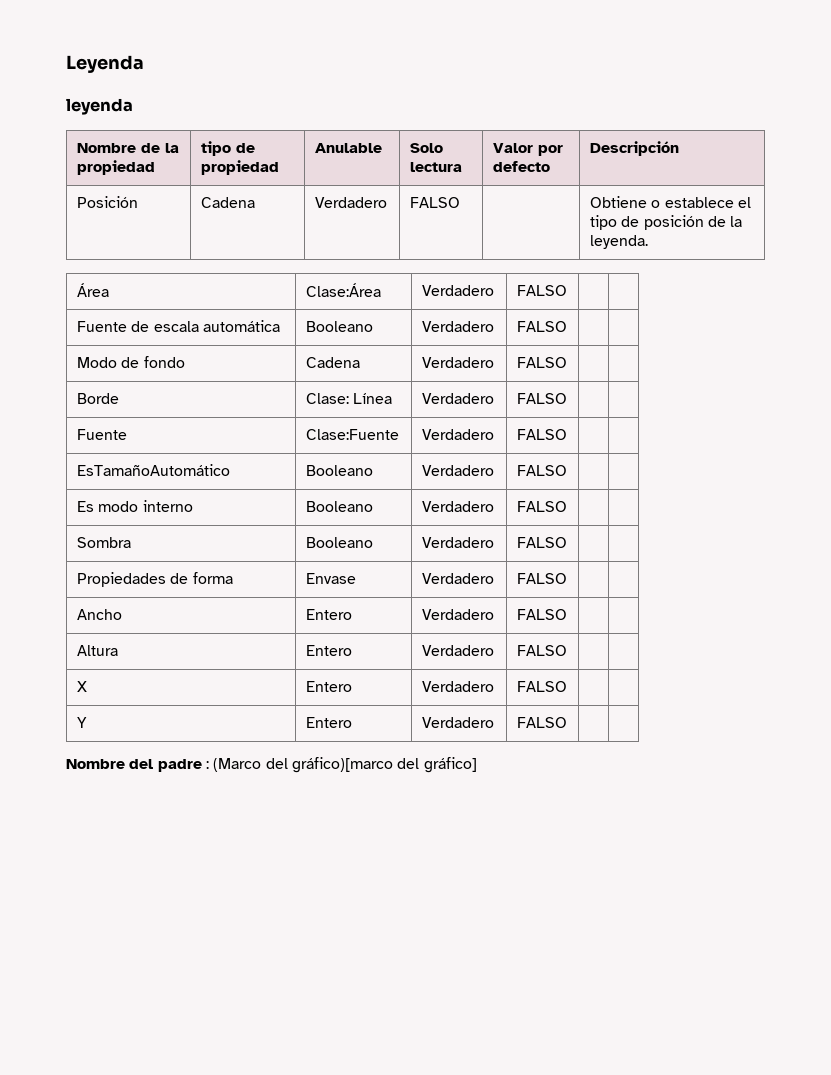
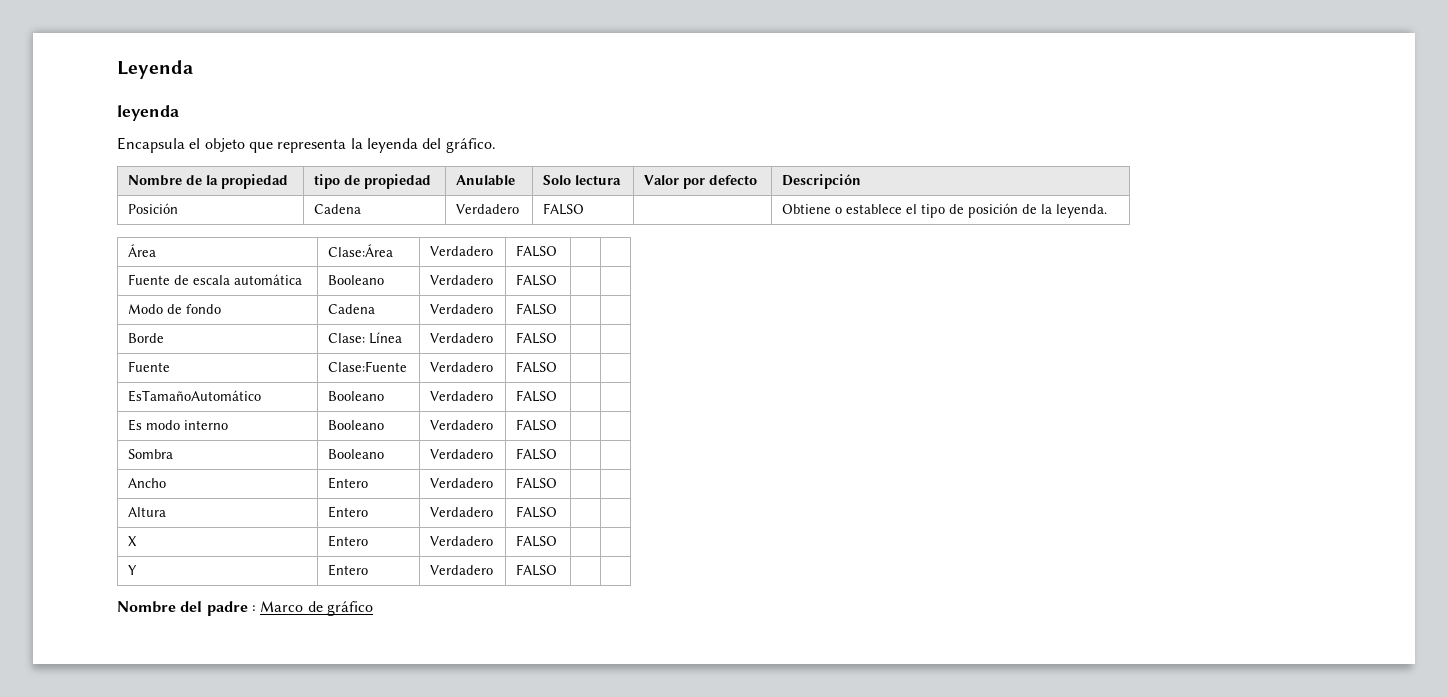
(133, 106) none -> [117,137,496,153] // Encapsula el objeto que representa la leyenda del gráfico.
[76,572,233,587] [305,573,356,584] [421,573,494,584] [516,573,567,584] // Propiedades de forma | Envase | Verdadero | FALSO | | -> (558, 454) none
[213,757,477,773] (Marco del gráfico)[marco del gráfico] -> [260,601,373,616] Marco de gráfico

